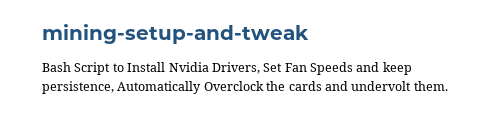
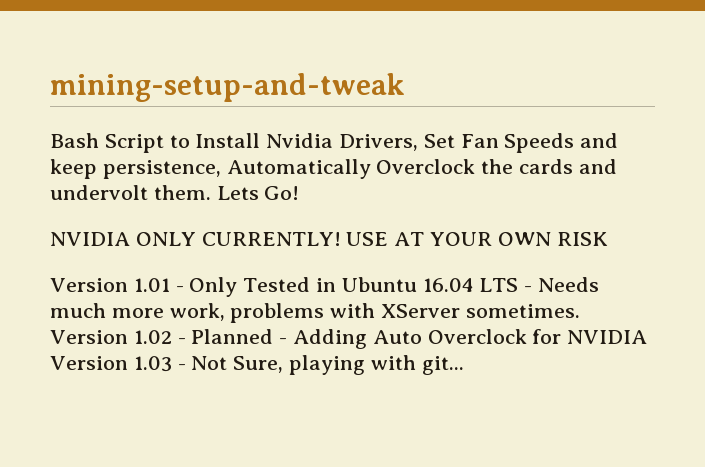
(448, 86) none -> [216,186,300,200] [50,232,608,246] [50,277,600,297] [50,303,580,323] [50,329,648,349] [50,355,464,375] Lets Go! // NVIDIA ONLY CURRENTLY! USE AT YOUR OWN RISK // Version 1.01 - Only Tested in Ubuntu 16.04 LTS - Needs much more work, problems with XServer sometimes. Version 1.02 - Planned - Adding Auto Overclock for NVIDIA Version 1.03 - Not Sure, playing with git...

